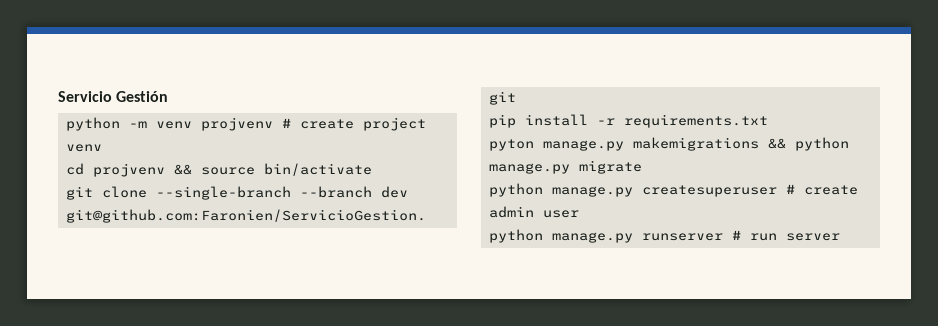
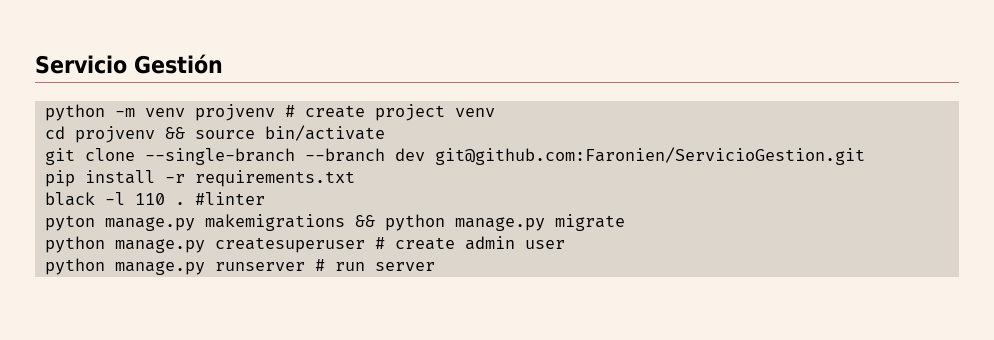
(769, 121) none -> [44,192,265,206] // black -l 110 . #linter

